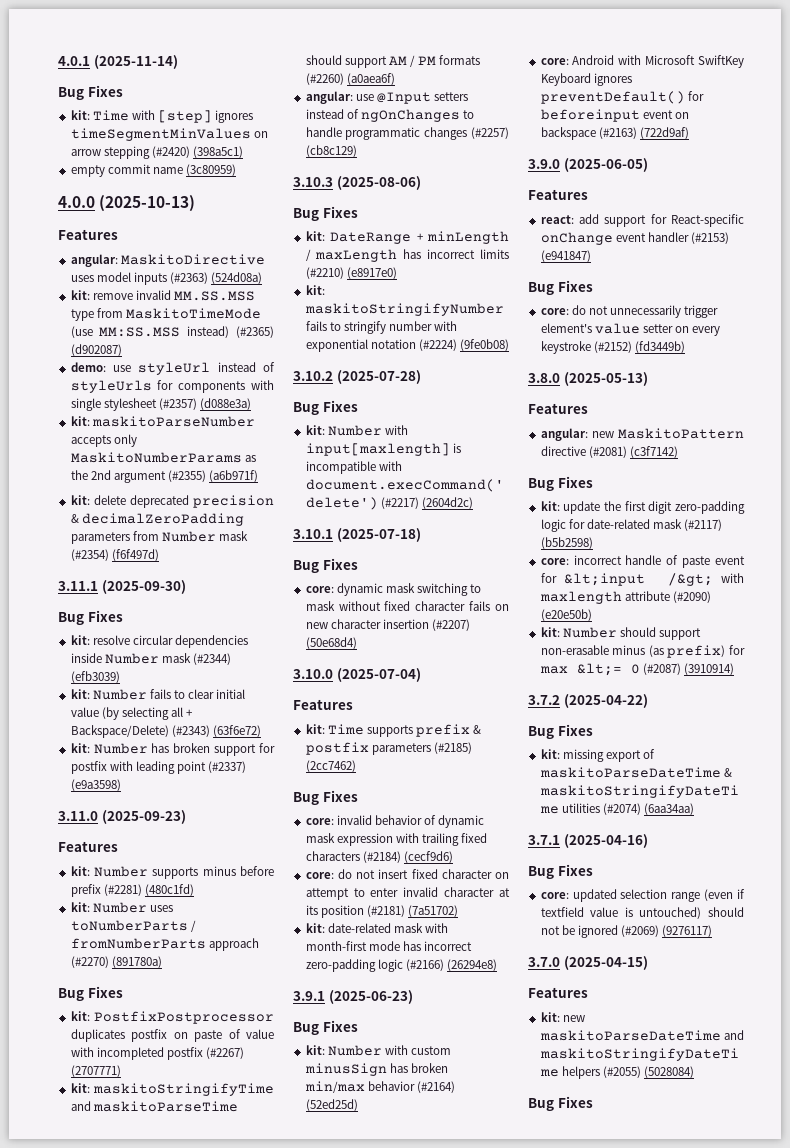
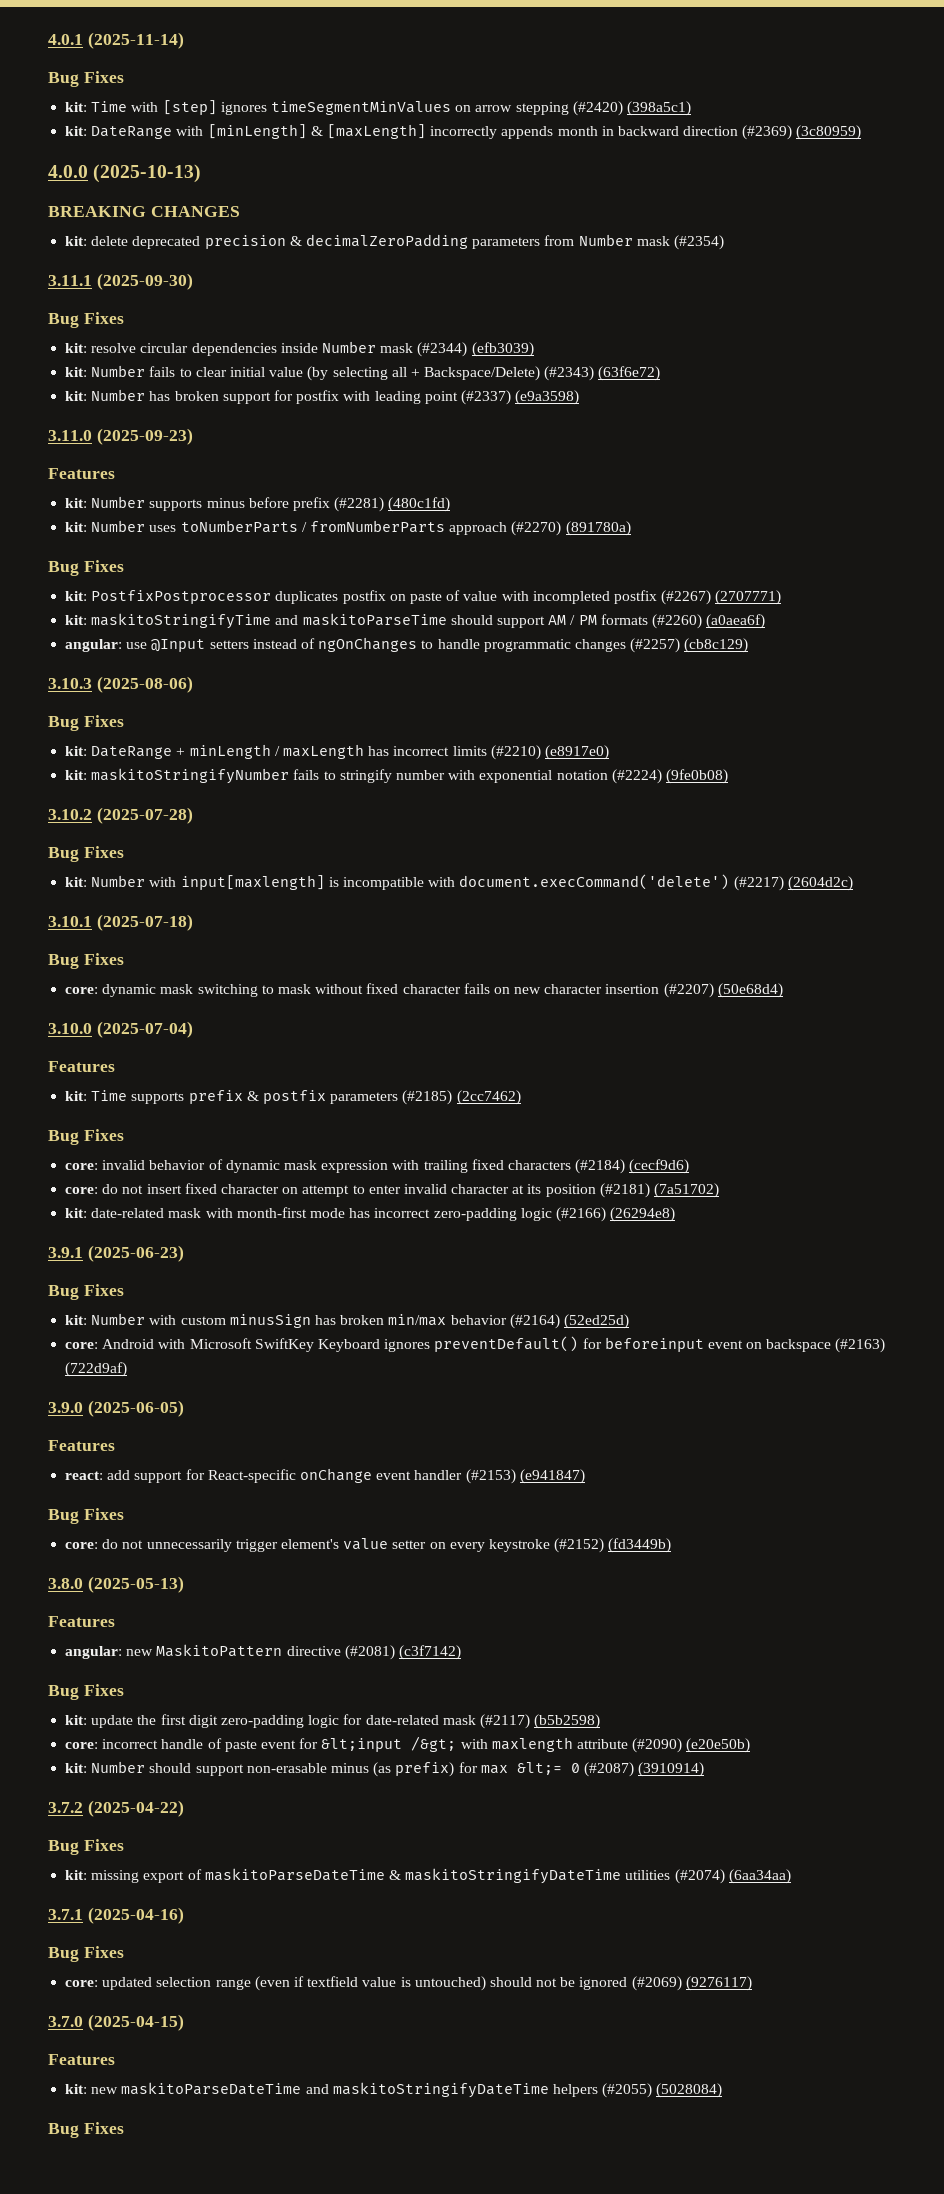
[70,164,236,177] [58,195,196,212] [58,229,118,240] [70,254,265,267] [70,272,263,285] [70,290,255,301] [70,308,261,321] [70,326,274,338] [70,344,122,356] [70,362,275,375] [70,380,274,393] [70,398,251,411] [70,416,255,427] [70,434,137,447] [70,452,256,463] [70,470,259,483] empty commit name (3c80959) // 4.0.0 (2025-10-13) // Features // angular: MaskitoDirective uses model inputs (#2363) (524d08a) // kit: remove invalid MM.SS.MSS type from MaskitoTimeMode (use MM:SS.MSS instead) (#2365) (d902087) // demo: use styleUrl instead of styleUrls for components with single stylesheet (#2357) (d088e3a) // kit: maskitoParseNumber accepts only MaskitoNumberParams as the 2nd argument (#2355) (a6b971f) -> [65,124,862,140] [48,164,202,183] [48,206,240,217] kit: DateRange with [minLength] & [maxLength] incorrectly appends month in backward direction (#2369) (3c80959) // 4.0.0 (2025-10-13) // BREAKING CHANGES
[111,549,159,561] (f6f497d) -> (724, 242) none

